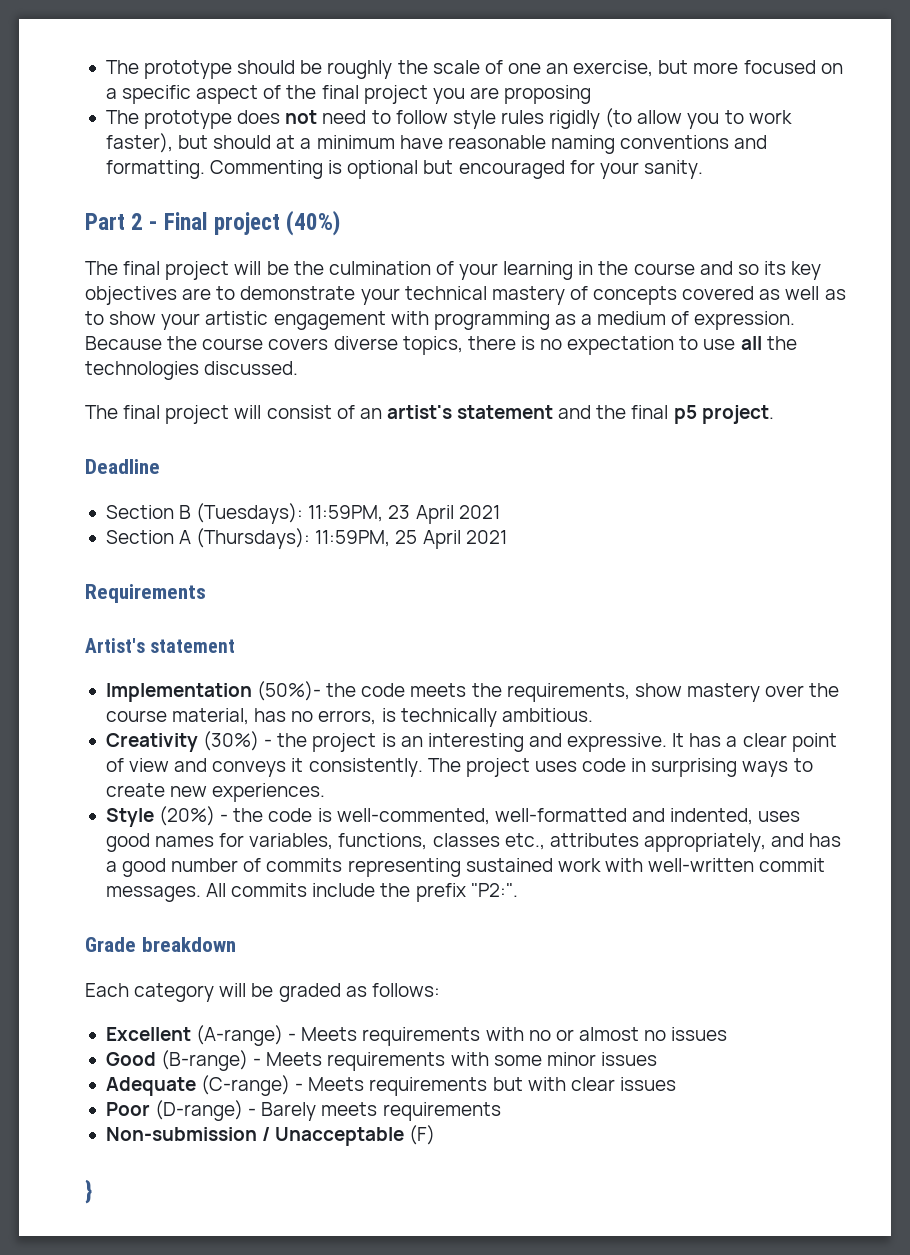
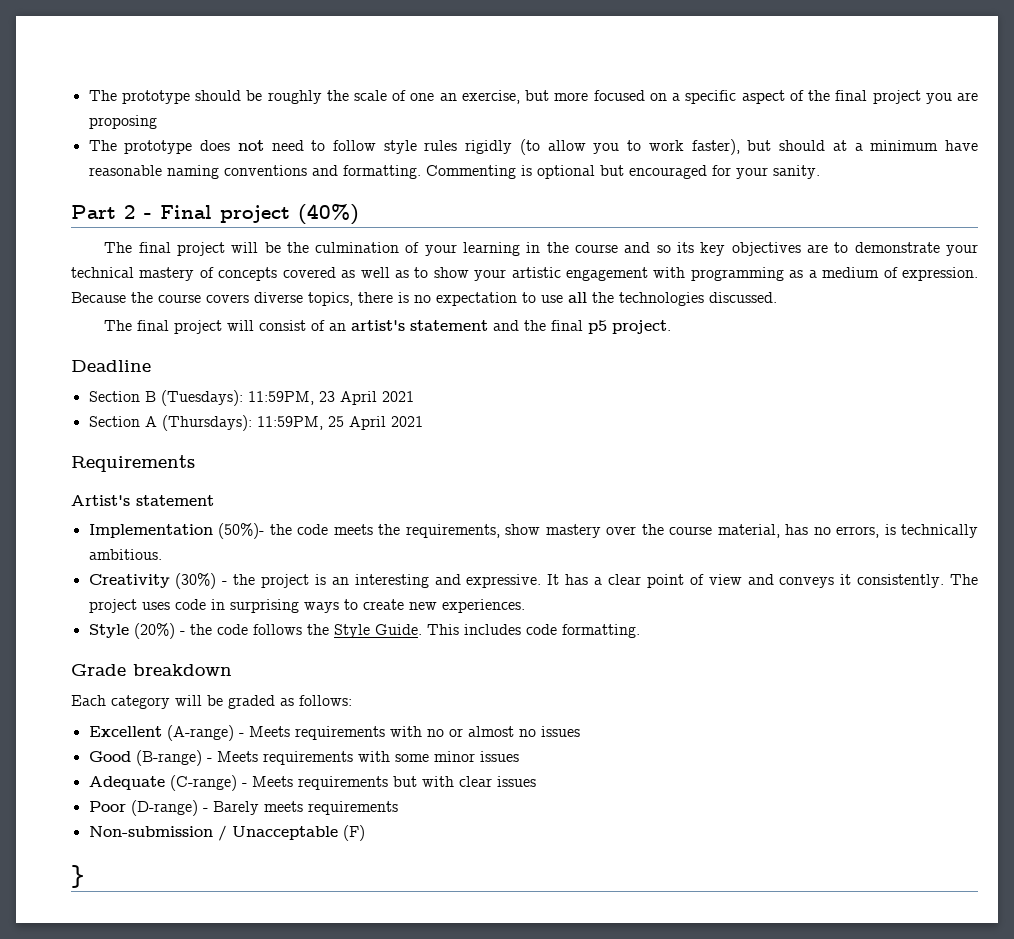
[317,808,801,825] [105,833,842,852] [105,858,826,877] [105,883,518,902] is well-commented, well-formatted and indented, uses good names for variables, functions, classes etc., attributes appropriately, and has a good number of commits representing sustained work with well-written commit messages. All commits include the prefix "P2:". -> [252,624,640,638] follows the Style Guide. This includes code formatting.

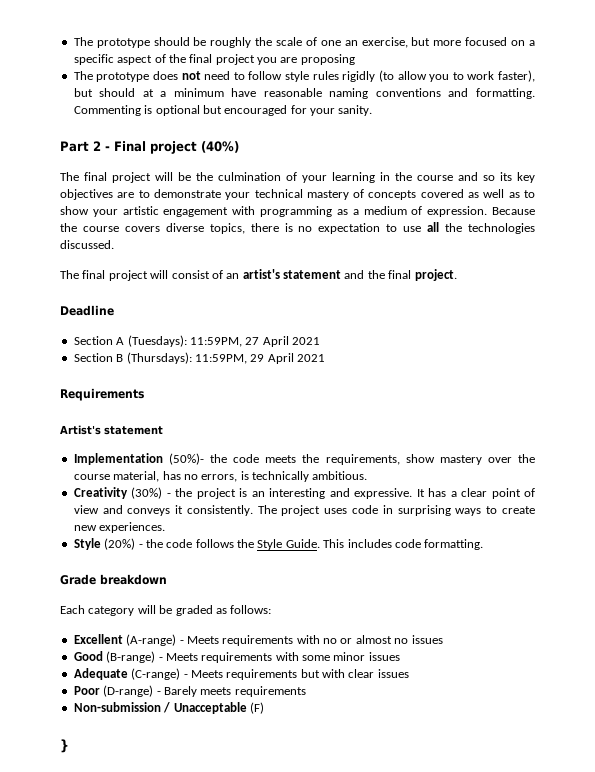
[588,320,608,334] p5 -> (412, 274) none
[144,391,156,402] B -> [116,337,125,345] A
[318,391,335,402] 23 -> [245,337,260,345] 27
[144,416,157,427] A -> [116,354,124,362] B
[327,416,344,427] 25 -> [250,354,265,362] 29

